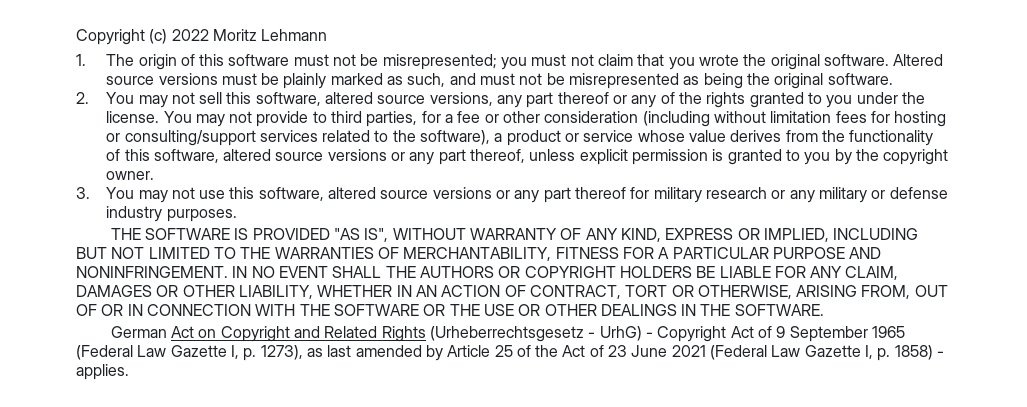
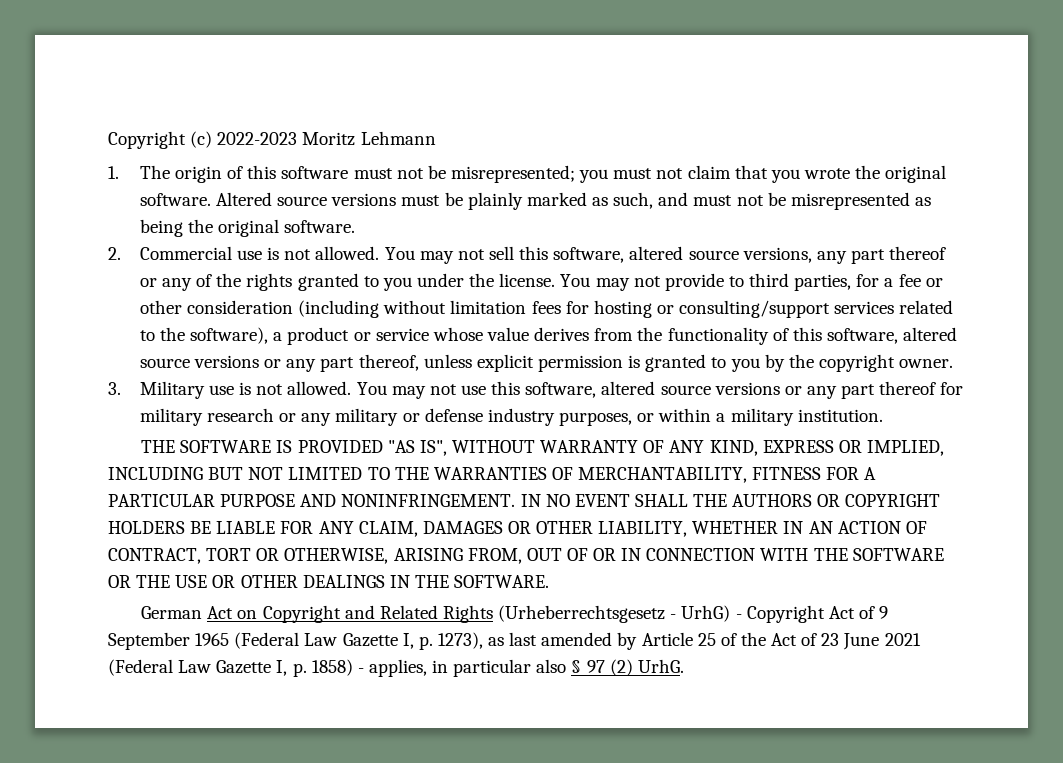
[171,29,209,41] 2022 -> [217,132,298,145] 2022-2023
(89, 98) none -> [139,246,380,260] Commercial use is not allowed.
(90, 193) none -> [139,381,352,399] Military use is not allowed.
[166,209,237,222] purposes. -> [559,408,883,426] purposes, or within a military institution.
[76,364,129,380] applies. -> [368,659,684,677] applies, in particular also § 97 (2) UrhG.

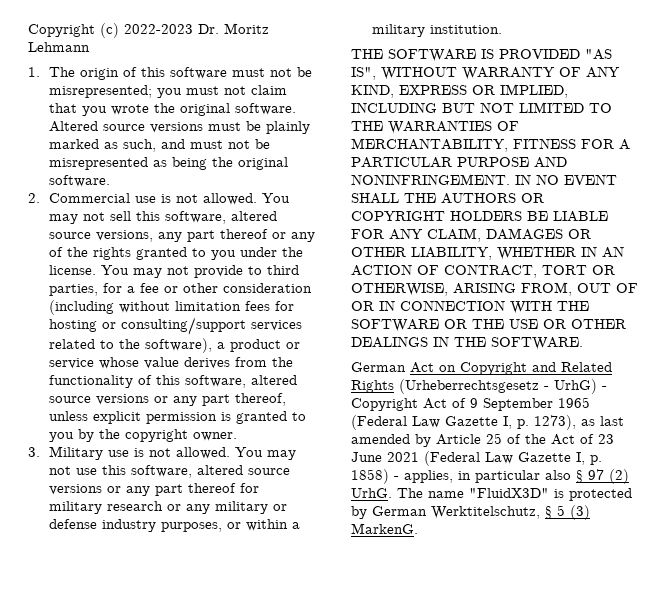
(298, 138) none -> [198,24,219,34] Dr.
(684, 666) none -> [397,488,632,501] [351,505,590,520] [351,523,418,534] The name "FluidX3D" is protected by German Werktitelschutz, § 5 (3) MarkenG.

